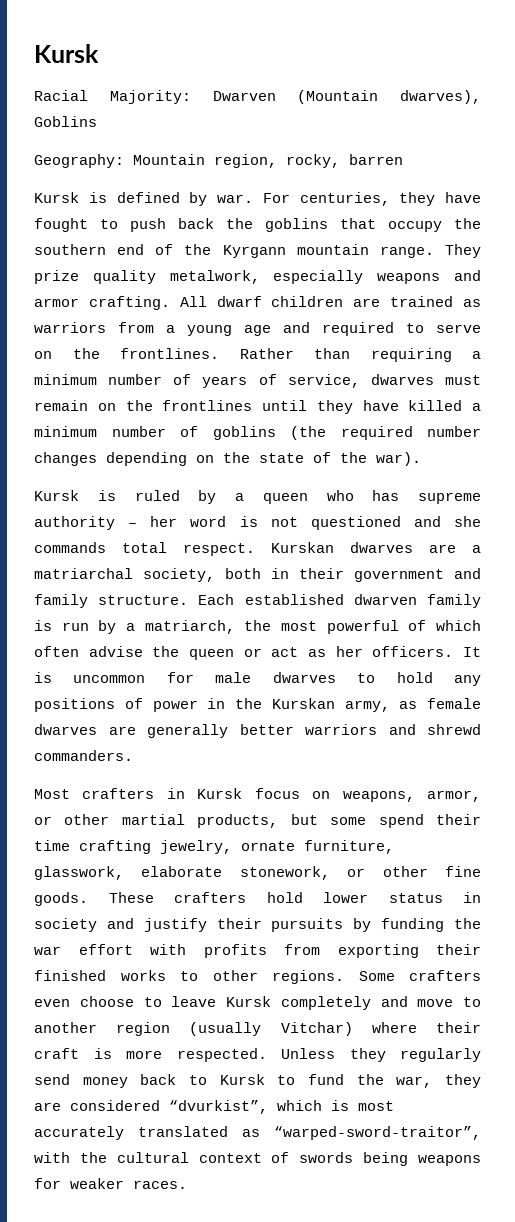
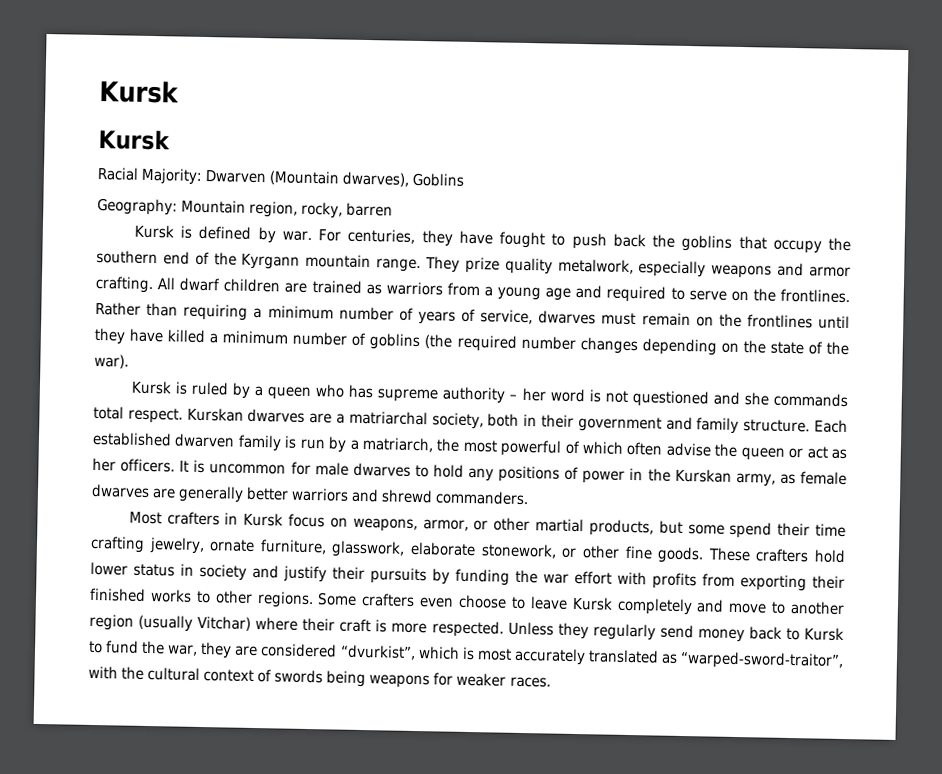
[34,44,99,63] Kursk -> [99,80,179,104] [98,129,170,151] Kursk // Kursk

